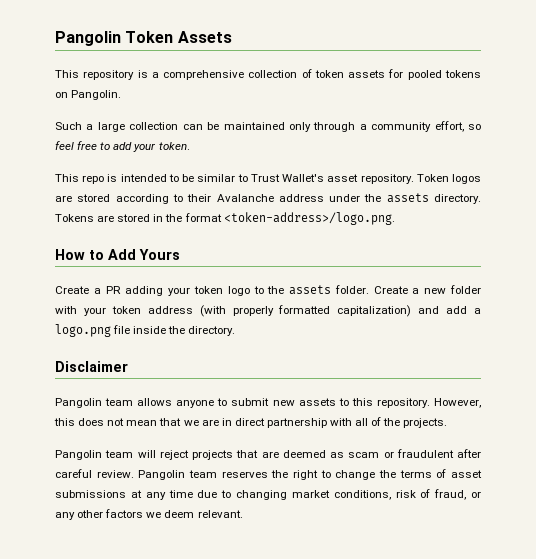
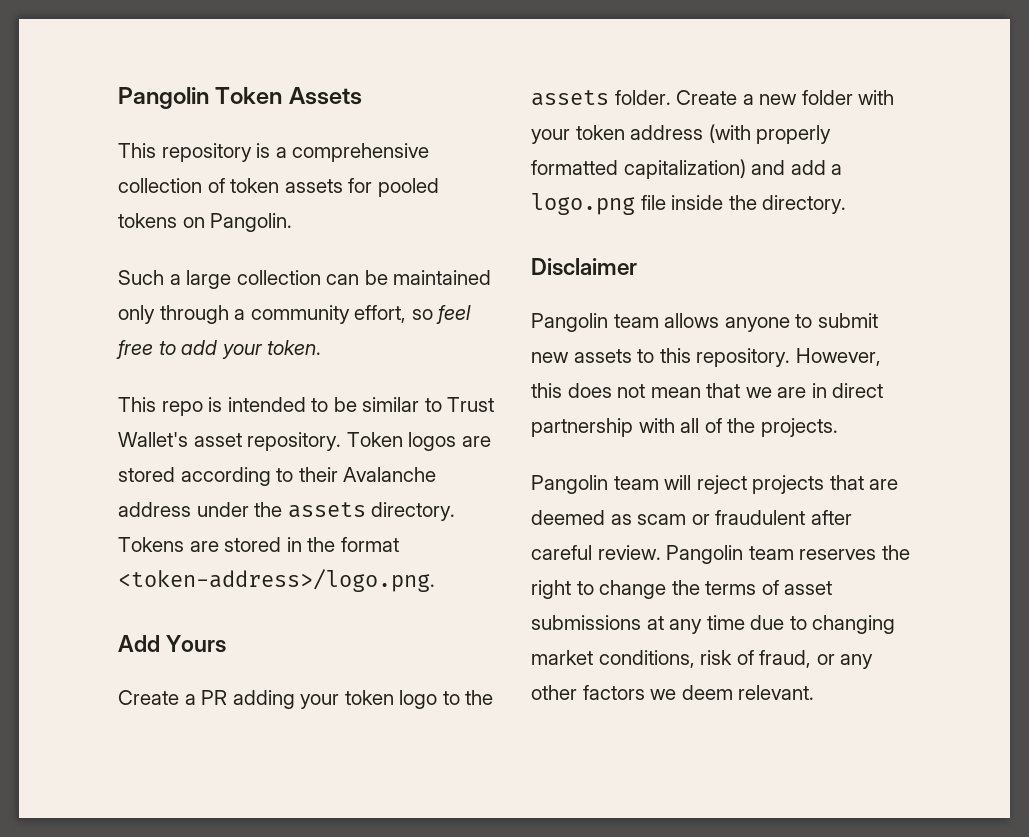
[55,249,104,260] How to -> (435, 580) none

